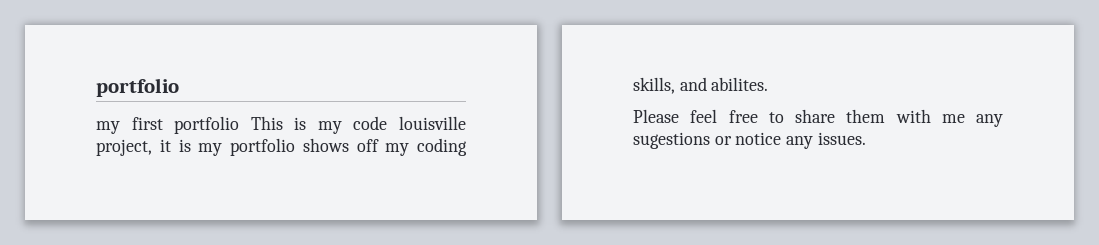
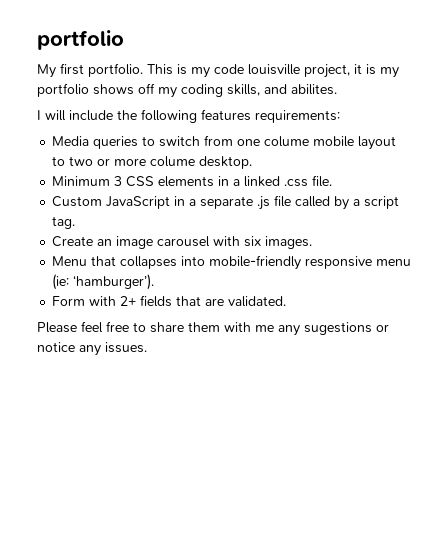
[96,116,240,134] my first portfolio -> [37,63,143,78] My first portfolio.
(769, 84) none -> [37,109,340,123] [52,135,397,150] [52,156,253,169] [52,175,333,187] [52,195,400,210] [52,216,76,229] [52,236,313,249] [52,255,412,270] [52,274,155,290] [52,295,287,307] // I will include the following features requirements: // Media queries to switch from one colume mobile layout to two or more colume desktop. // Minimum 3 CSS elements in a linked .css file. // Custom JavaScript in a separate .js file called by a script tag. // Create an image carousel with six images. // Menu that collapses into mobile-friendly responsive menu (ie: ‘hamburger’). // Form with 2+ fields that are validated.

